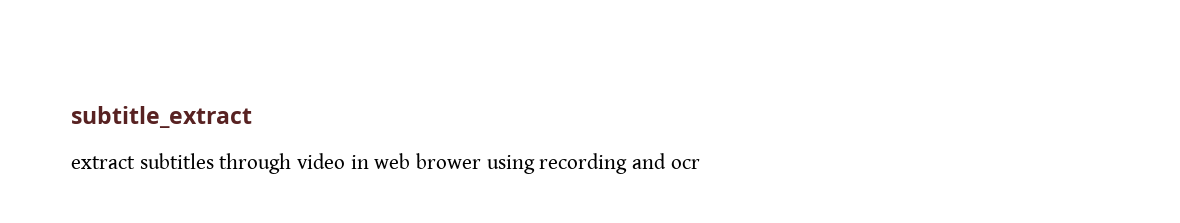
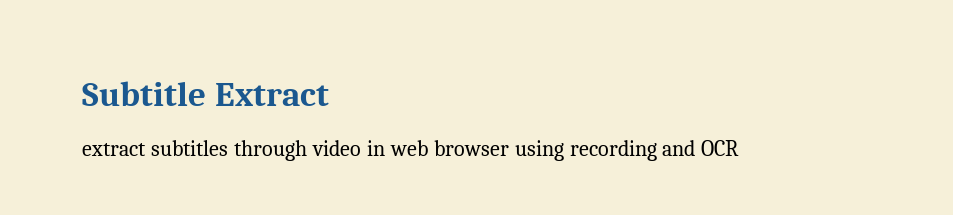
[71,106,252,128] subtitle_extract -> [82,81,330,106] Subtitle Extract
[416,153,482,169] brower -> [433,140,509,156] browser
[670,159,700,169] ocr -> [701,140,740,156] OCR

